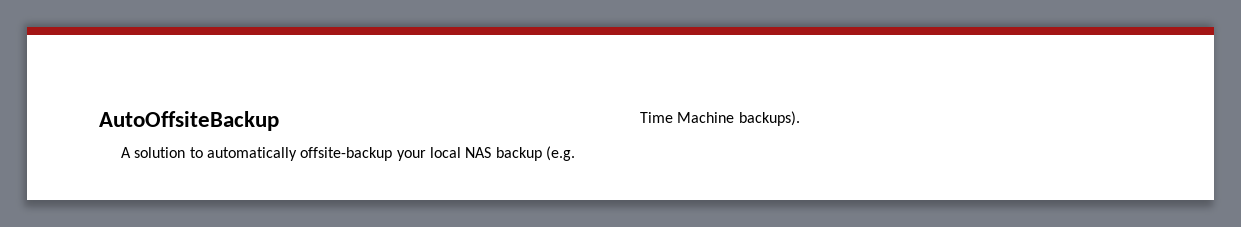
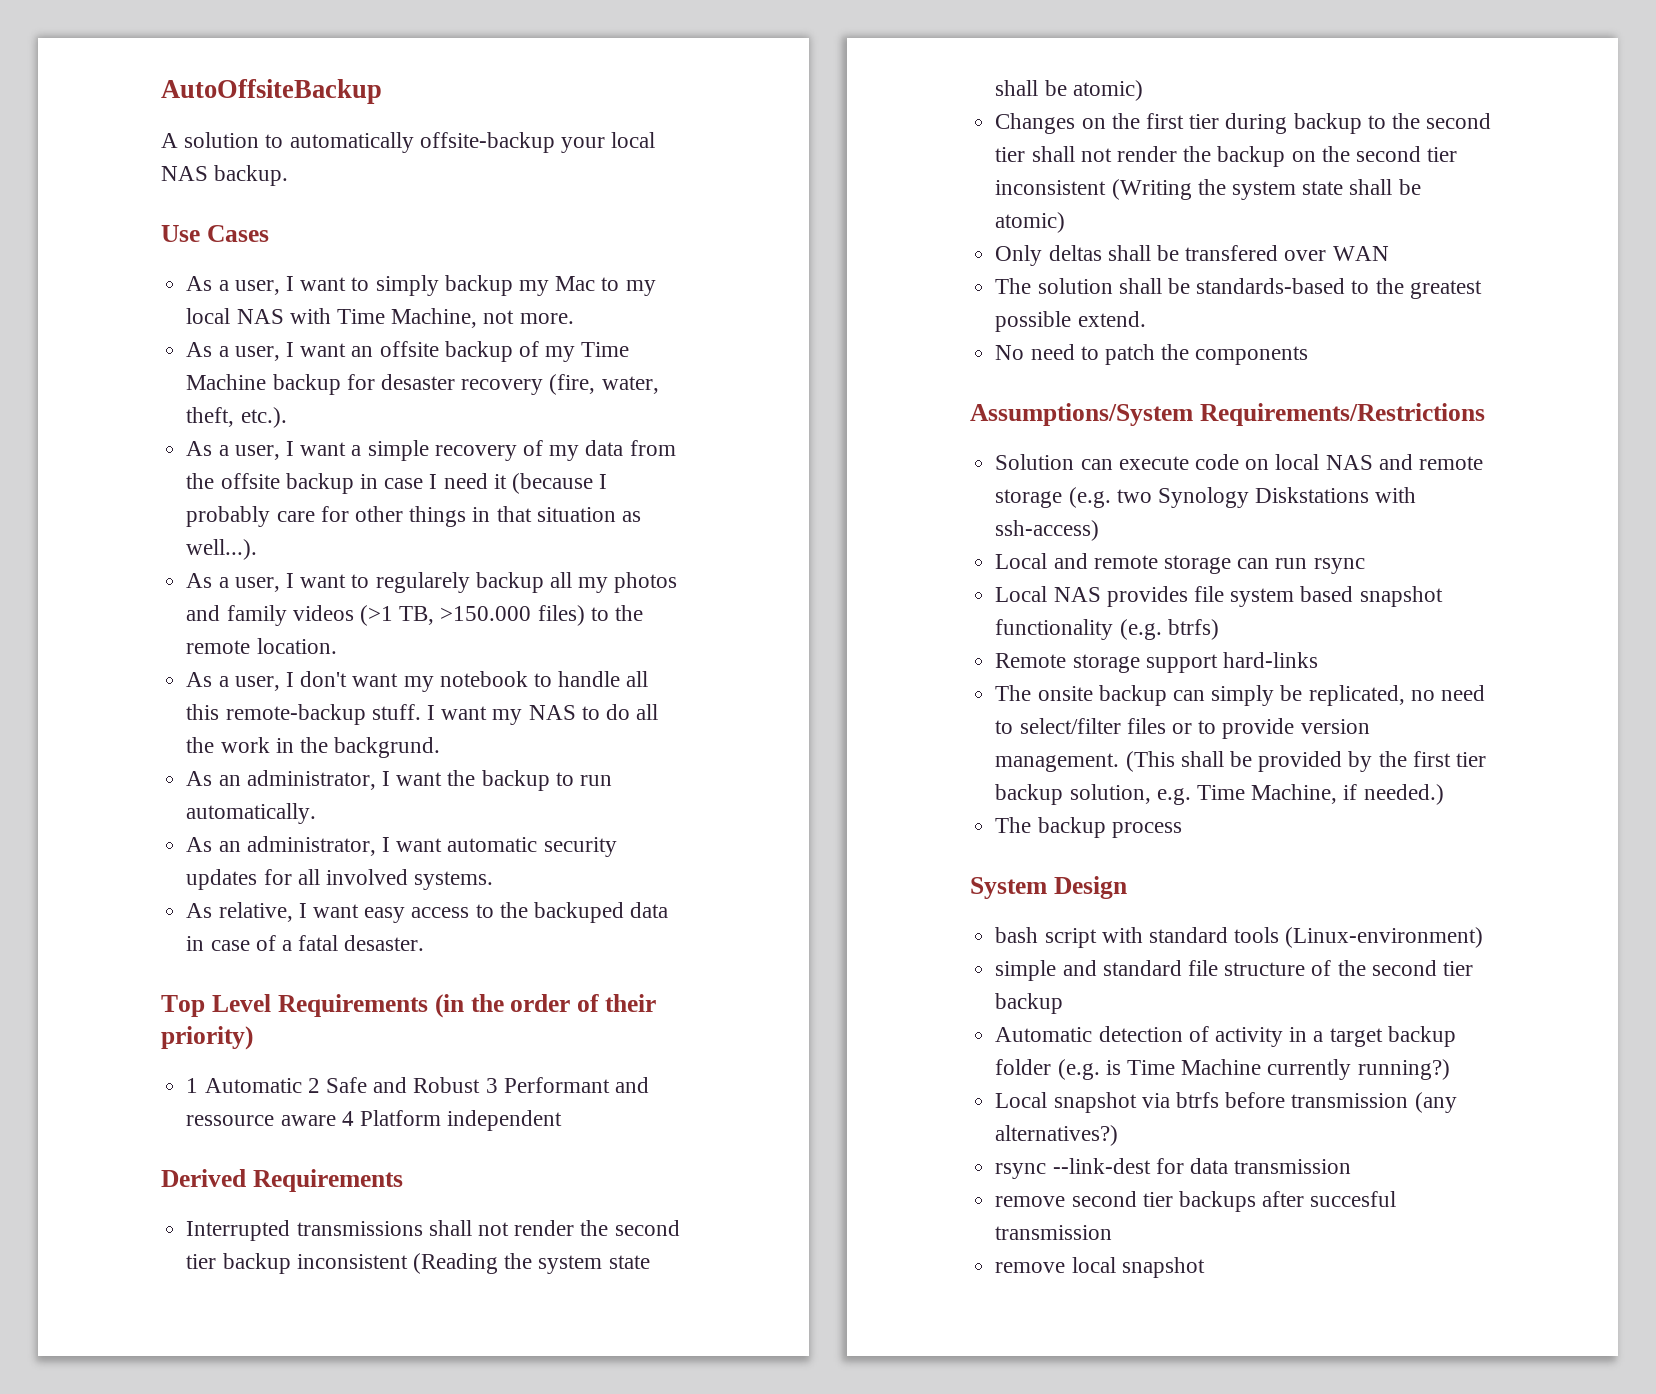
[495,146,576,161] [640,111,800,126] backup (e.g. Time Machine backups). -> [214,165,289,186] [161,225,269,242] [186,275,656,296] [186,308,574,328] [186,341,630,362] [186,374,659,395] [186,407,287,428] [186,440,676,461] [186,473,608,494] [186,506,641,527] [186,539,258,560] [186,572,678,593] [186,605,643,626] [186,638,337,654] [186,671,649,692] [186,704,659,725] [186,737,441,758] [186,770,612,791] [186,803,317,824] [186,836,617,857] [186,869,494,890] [186,902,669,923] [186,935,425,951] [161,994,657,1018] [161,1026,253,1050] [186,1077,649,1093] [186,1110,563,1131] [161,1169,403,1192] [186,1220,680,1241] [186,1253,650,1274] [995,80,1143,101] [995,113,1492,134] [995,146,1458,167] [995,179,1421,200] [995,212,1066,233] [995,245,1389,266] [995,278,1482,299] [995,311,1146,332] [995,344,1309,365] [970,403,1485,426] [995,454,1483,470] [995,487,1417,508] [995,520,1100,541] [995,553,1365,574] [995,586,1443,607] [995,619,1219,640] [995,652,1318,673] [995,685,1485,706] [995,718,1370,739] [995,751,1486,772] [995,784,1444,805] [995,817,1182,838] [970,876,1127,899] [995,927,1484,948] [995,960,1473,981] [995,993,1064,1014] [995,1026,1456,1047] [995,1059,1450,1080] [995,1092,1457,1113] [995,1125,1119,1146] [995,1158,1352,1179] [995,1191,1397,1212] [995,1225,1113,1240] [995,1257,1205,1278] backup. // Use Cases // As a user, I want to simply backup my Mac to my local NAS with Time Machine, not more. // As a user, I want an offsite backup of my Time Machine backup for desaster recovery (fire, water, theft, etc.). // As a user, I want a simple recovery of my data from the offsite backup in case I need it (because I probably care for other things in that situation as well...). // As a user, I want to regularely backup all my photos and family videos (>1 TB, >150.000 files) to the remote location. // As a user, I don't want my notebook to handle all this remote-backup stuff. I want my NAS to do all the work in the backgrund. // As an administrator, I want the backup to run automatically. // As an administrator, I want automatic security updates for all involved systems. // As relative, I want easy access to the backuped data in case of a fatal desaster. // Top Level Requirements (in the order of their priority) // 1 Automatic 2 Safe and Robust 3 Performant and ressource aware 4 Platform independent // Derived Requirements // Interrupted transmissions shall not render the second tier backup inconsistent (Reading the system state shall be atomic) // Changes on the first tier during backup to the second tier shall not render the backup on the second tier inconsistent (Writing the system state shall be atomic) // Only deltas shall be transfered over WAN // The solution shall be standards-based to the greatest possible extend. // No need to patch the components // Assumptions/System Requirements/Restrictions // Solution can execute code on local NAS and remote storage (e.g. two Synology Diskstations with ssh-access) // Local and remote storage can run rsync // Local NAS provides file system based snapshot functionality (e.g. btrfs) // Remote storage support hard-links // The onsite backup can simply be replicated, no need to select/filter files or to provide version management. (This shall be provided by the first tier backup solution, e.g. Time Machine, if needed.) // The backup process // System Design // bash script with standard tools (Linux-environment) // simple and standard file structure of the second tier backup // Automatic detection of activity in a target backup folder (e.g. is Time Machine currently running?) // Local snapshot via btrfs before transmission (any alternatives?) // rsync --link-dest for data transmission // remove second tier backups after succesful transmission // remove local snapshot

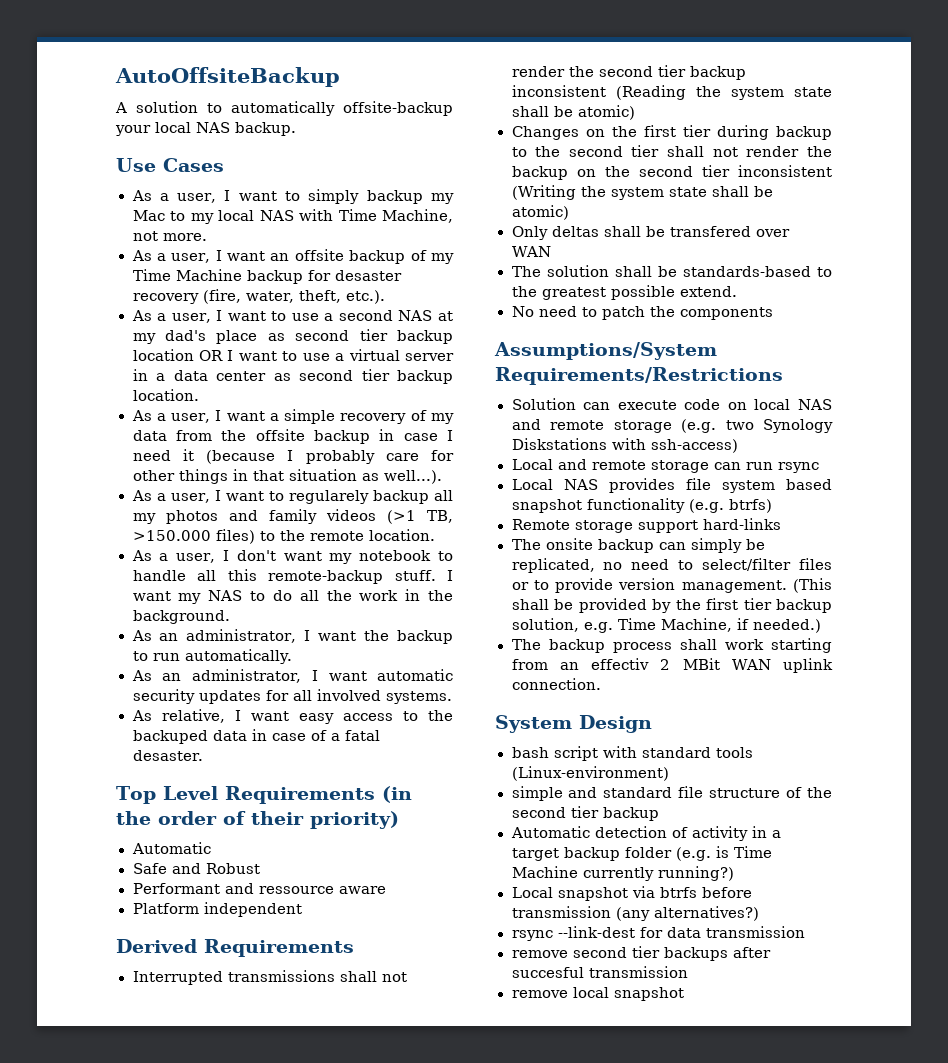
(287, 417) none -> [131,310,453,323] [132,329,453,344] [132,349,454,361] [132,369,453,384] [132,389,199,401] // As a user, I want to use a second NAS at my dad's place as second tier backup location OR I want to use a virtual server in a data center as second tier backup location.
[334,737,441,758] backgrund. -> [132,610,230,624] background.
[186,1078,320,1093] 1 Automatic 2 -> [131,842,211,854] Automatic //
[485,1078,498,1093] 3 -> (260, 868) //
[341,1111,354,1126] 4 -> (386, 890) //
(1182, 830) none -> [679,638,832,653] [511,658,833,673] [511,678,601,690] shall work starting from an effectiv 2 MBit WAN uplink connection.

